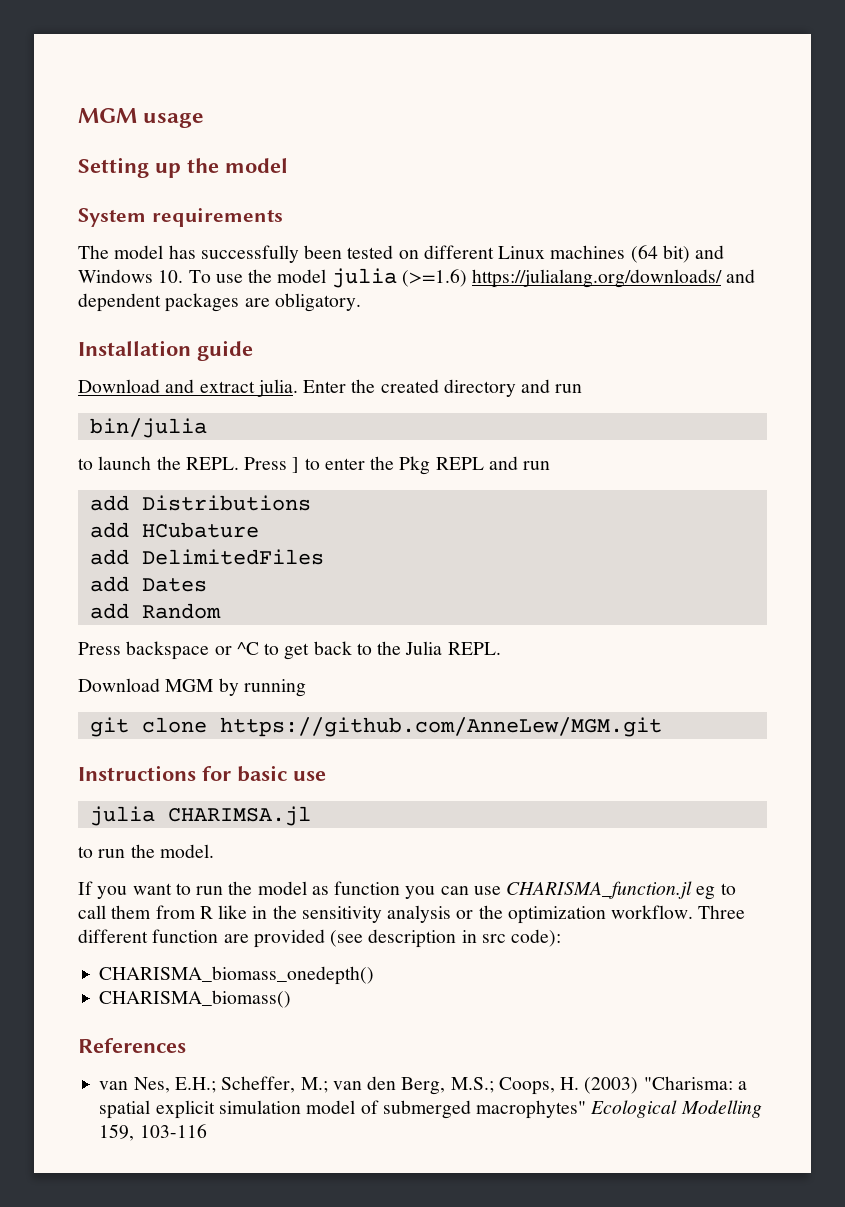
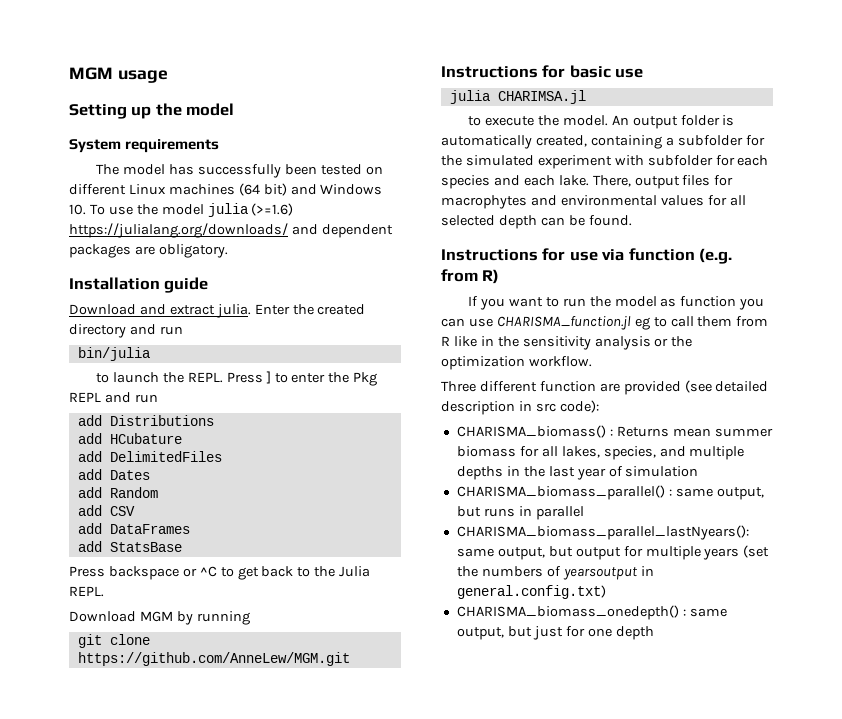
(221, 611) none -> [77,505,135,516] [77,523,190,534] [77,541,182,552] // add CSV // add DataFrames // add StatsBase
[98,849,126,858] run -> [484,116,534,126] execute
(214, 851) none -> [611,115,735,129] [441,135,765,149] [441,155,769,169] [441,175,734,189] [441,195,746,209] [441,215,632,229] [441,248,733,264] [441,269,500,284] An output folder is automatically created, containing a subfolder for the simulated experiment with subfolder for each species and each lake. There, output files for macrophytes and environmental values for all selected depth can be found. // Instructions for use via function (e.g. from R)
(694, 912) none -> (592, 361) //
(364, 938) none -> [715,381,769,392] detailed
[99,966,375,985] [99,990,292,1008] [78,1038,186,1053] [99,1076,747,1095] [99,1100,762,1119] [99,1124,207,1141] CHARISMA_biomass_onedepth() // CHARISMA_biomass() // References // van Nes, E.H.; Scheffer, M.; van den Berg, M.S.; Coops, H. (2003) "Charisma: a spatial explicit simulation model of submerged macrophytes" Ecological Modelling 159, 103-116 -> [456,425,773,438] [456,446,745,460] [456,466,699,480] [456,485,764,500] [456,506,584,520] [456,525,749,540] [456,545,770,560] [456,566,654,580] [456,585,606,599] [456,605,727,620] [456,626,654,640] CHARISMA_biomass() : Returns mean summer biomass for all lakes, species, and multiple depths in the last year of simulation // CHARISMA_biomass_parallel() : same output, but runs in parallel // CHARISMA_biomass_parallel_lastNyears(): same output, but output for multiple years (set the numbers of yearsoutput in general.config.txt) // CHARISMA_biomass_onedepth() : same output, but just for one depth

